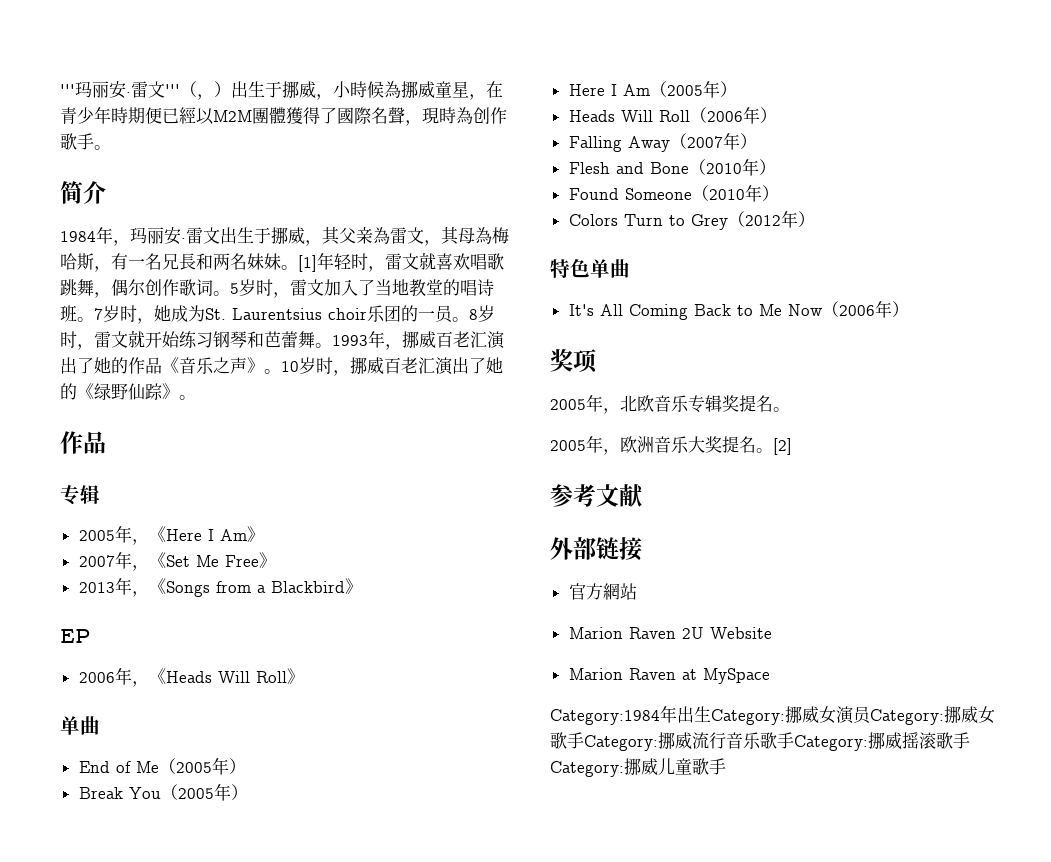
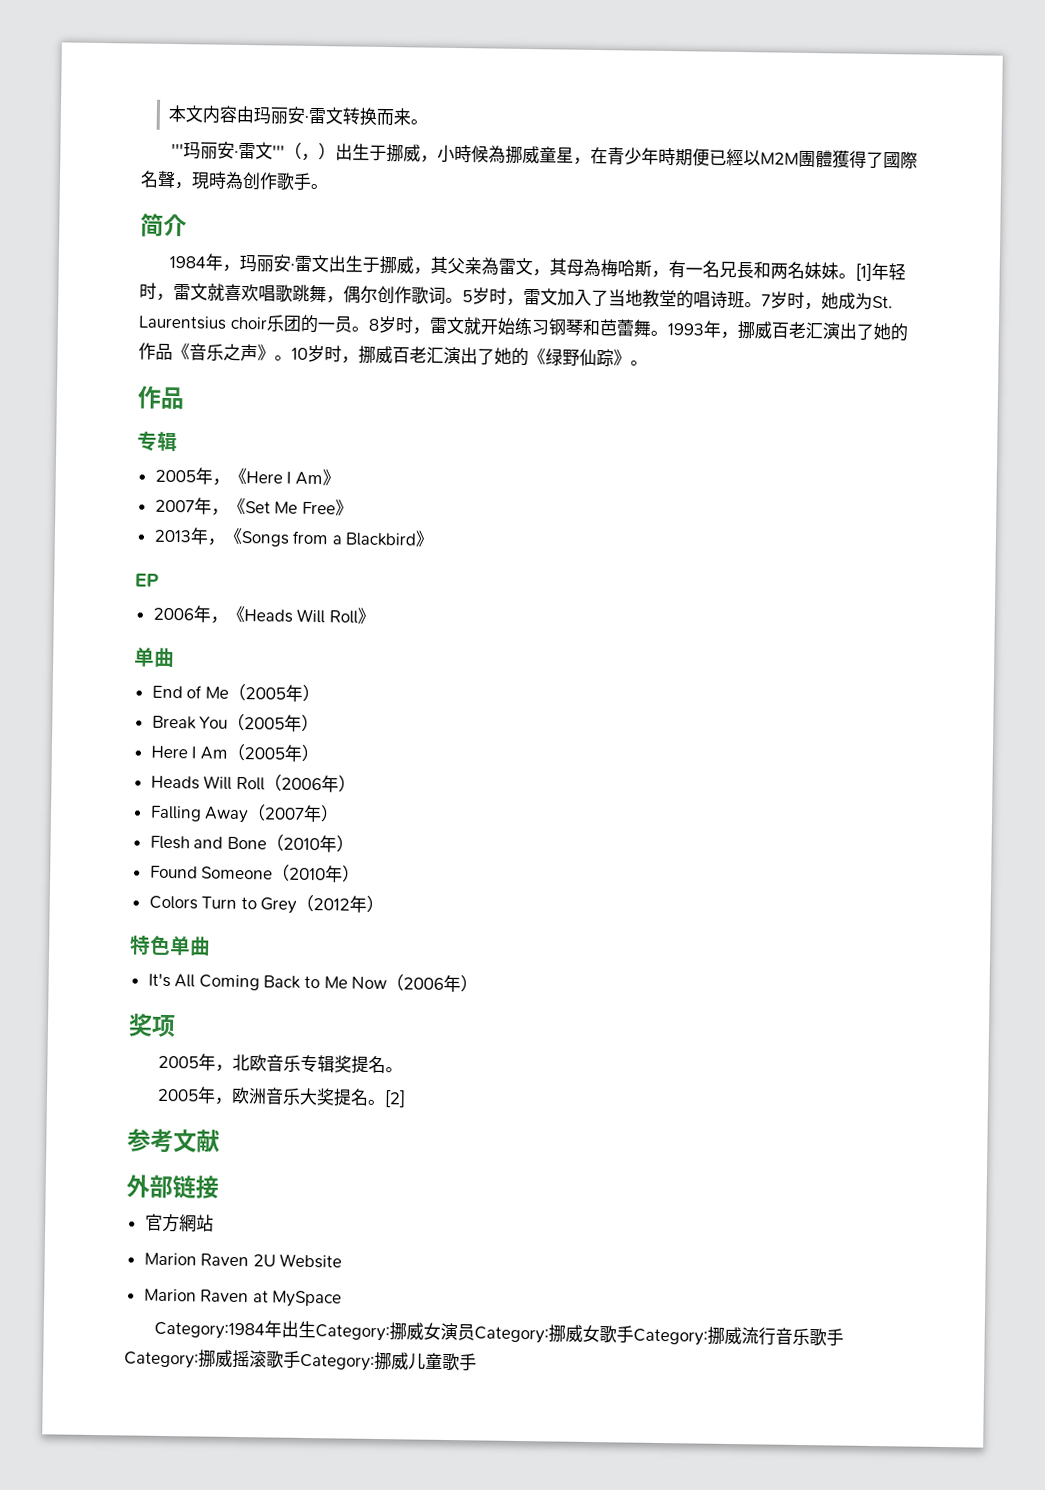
(60, 90) none -> [168,104,429,127] 本文内容由玛丽安·雷文转换而来。 //

